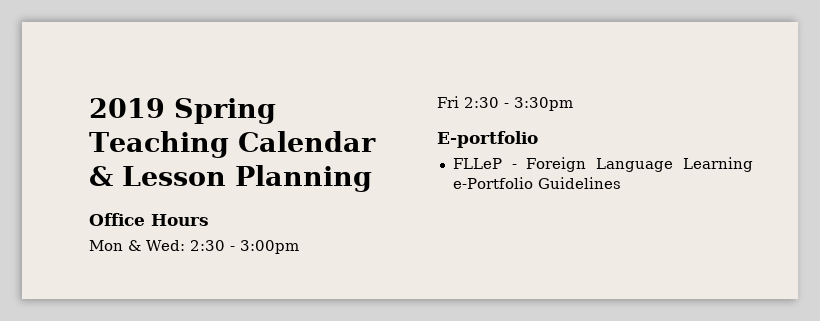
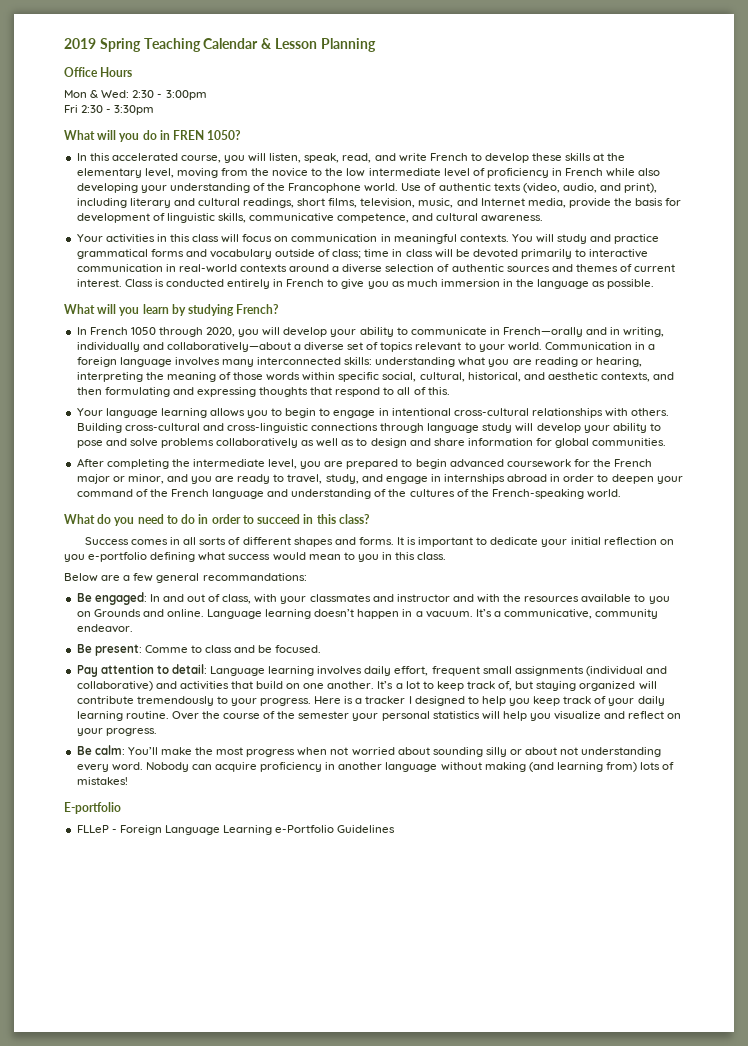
(573, 104) none -> [64,130,242,142] [76,153,626,163] [76,168,661,178] [76,183,658,193] [76,198,682,208] [76,213,544,223] [76,234,660,244] [76,249,649,259] [76,264,676,273] [76,279,655,289] [64,304,280,316] [76,327,665,337] [76,342,656,352] [76,357,642,367] [76,372,675,382] [76,387,450,397] [76,408,670,418] [76,423,661,433] [76,438,667,448] [76,458,653,469] [76,474,683,484] [76,489,622,499] [64,514,370,526] [84,537,674,547] [64,552,447,562] [64,573,307,583] [76,592,670,605] [76,609,659,619] [76,624,133,633] [76,644,322,656] [76,664,668,677] [76,681,657,691] [76,696,665,706] [76,711,682,721] [76,728,157,736] [76,745,662,757] [76,762,675,772] [76,777,128,785] // What will you do in FREN 1050? // In this accelerated course, you will listen, speak, read, and write French to develop these skills at the elementary level, moving from the novice to the low intermediate level of proficiency in French while also developing your understanding of the Francophone world. Use of authentic texts (video, audio, and print), including literary and cultural readings, short films, television, music, and Internet media, provide the basis for development of linguistic skills, communicative competence, and cultural awareness. // Your activities in this class will focus on communication in meaningful contexts. You will study and practice grammatical forms and vocabulary outside of class; time in class will be devoted primarily to interactive communication in real-world contexts around a diverse selection of authentic sources and themes of current interest. Class is conducted entirely in French to give you as much immersion in the language as possible. // What will you learn by studying French? // In French 1050 through 2020, you will develop your ability to communicate in French—orally and in writing, individually and collaboratively—about a diverse set of topics relevant to your world. Communication in a foreign language involves many interconnected skills: understanding what you are reading or hearing, interpreting the meaning of those words within specific social, cultural, historical, and aesthetic contexts, and then formulating and expressing thoughts that respond to all of this. // Your language learning allows you to begin to engage in intentional cross-cultural relationships with others. Building cross-cultural and cross-linguistic connections through language study will develop your ability to pose and solve problems collaboratively as well as to design and share information for global communities. // After completing the intermediate level, you are prepared to begin advanced coursework for the French major or minor, and you are ready to travel, study, and engage in internships abroad in order to deepen your command of the French language and understanding of the cultures of the French-speaking world. // What do you need to do in order to succeed in this class? // Success comes in all sorts of different shapes and forms. It is important to dedicate your initial reflection on you e-portfolio defining what success would mean to you in this class. // Below are a few general recommandations: // Be engaged: In and out of class, with your classmates and instructor and with the resources available to you on Grounds and online. Language learning doesn’t happen in a vacuum. It’s a communicative, community endeavor. // Be present: Comme to class and be focused. // Pay attention to detail: Language learning involves daily effort, frequent small assignments (individual and collaborative) and activities that build on one another. It’s a lot to keep track of, but staying organized will contribute tremendously to your progress. Here is a tracker I designed to help you keep track of your daily learning routine. Over the course of the semester your personal statistics will help you visualize and reflect on your progress. // Be calm: You’ll make the most progress when not worried about sounding silly or about not understanding every word. Nobody can acquire proficiency in another language without making (and learning from) lots of mistakes!

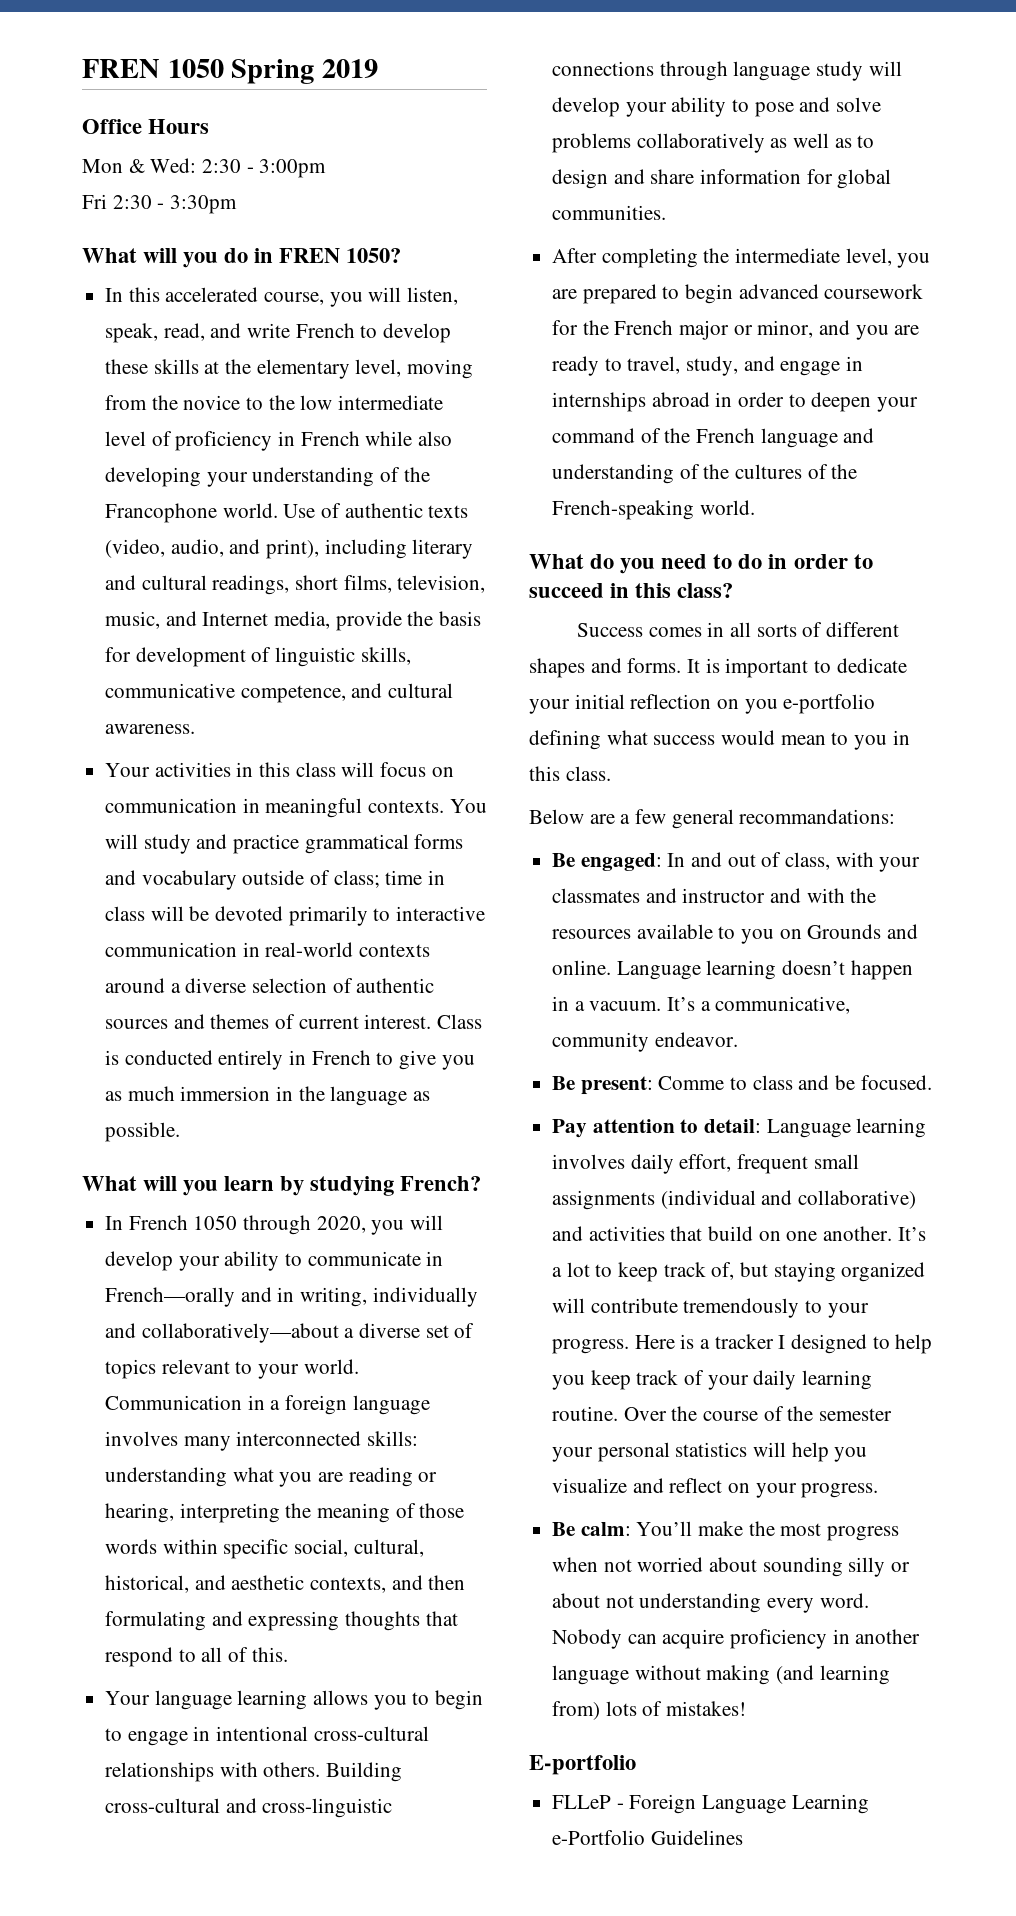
[64,38,376,52] 2019 Spring Teaching Calendar & Lesson Planning -> [82,59,379,84] FREN 1050 Spring 2019

